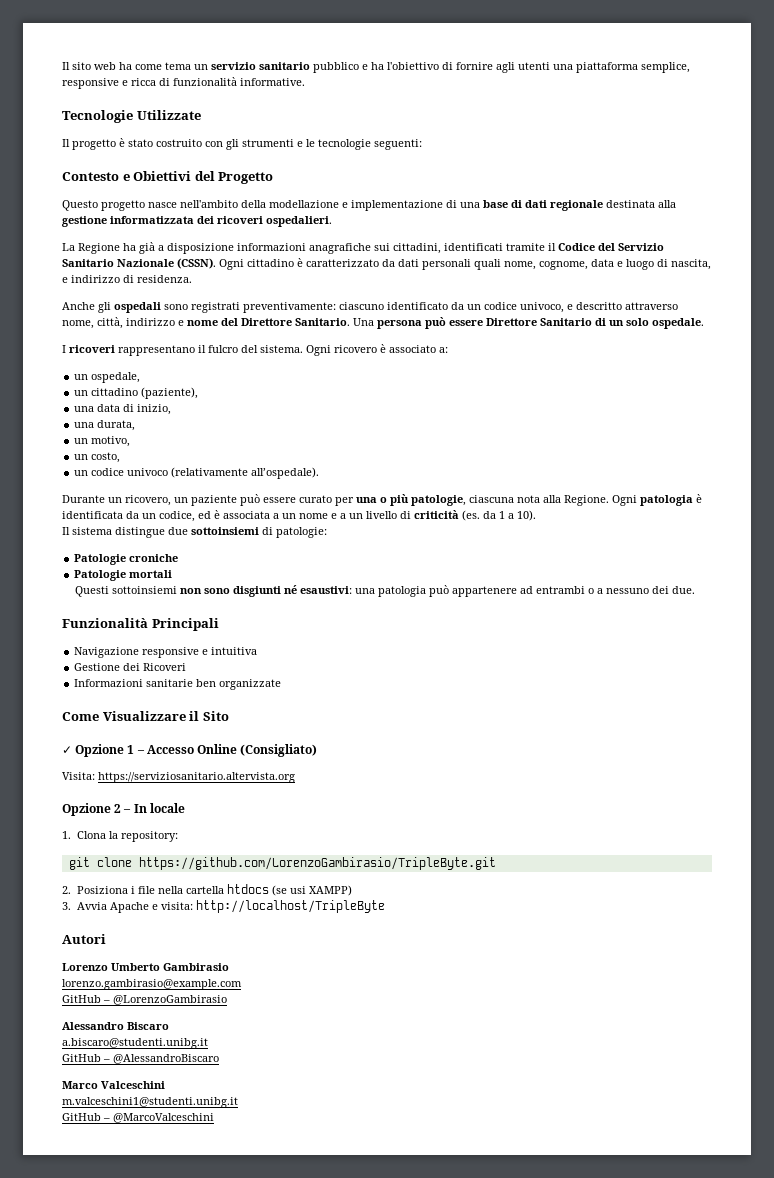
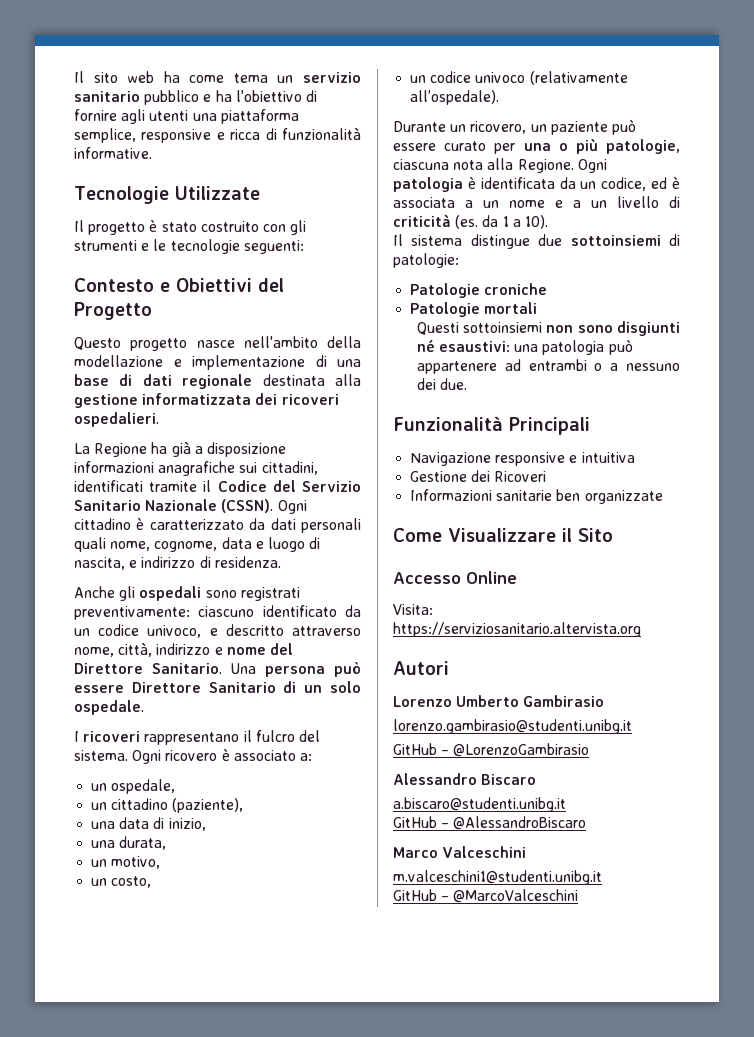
[62,744,145,757] ✓ Opzione 1 – -> (613, 535) none
[240,744,318,757] (Consigliato) -> (517, 577) none
[62,803,185,816] [62,831,178,842] [68,857,496,870] [62,884,352,896] [62,900,385,913] // Opzione 2 – In locale // 1. Clona la repository: // git clone https://github.com/LorenzoGambirasio/TripleByte.git // 2. Posiziona i file nella cartella htdocs (se usi XAMPP) // 3. Avvia Apache e visita: http://localhost/TripleByte -> (641, 629) none
[62,979,242,990] lorenzo.gambirasio@example.com -> [393,719,632,734] lorenzo.gambirasio@studenti.unibg.it

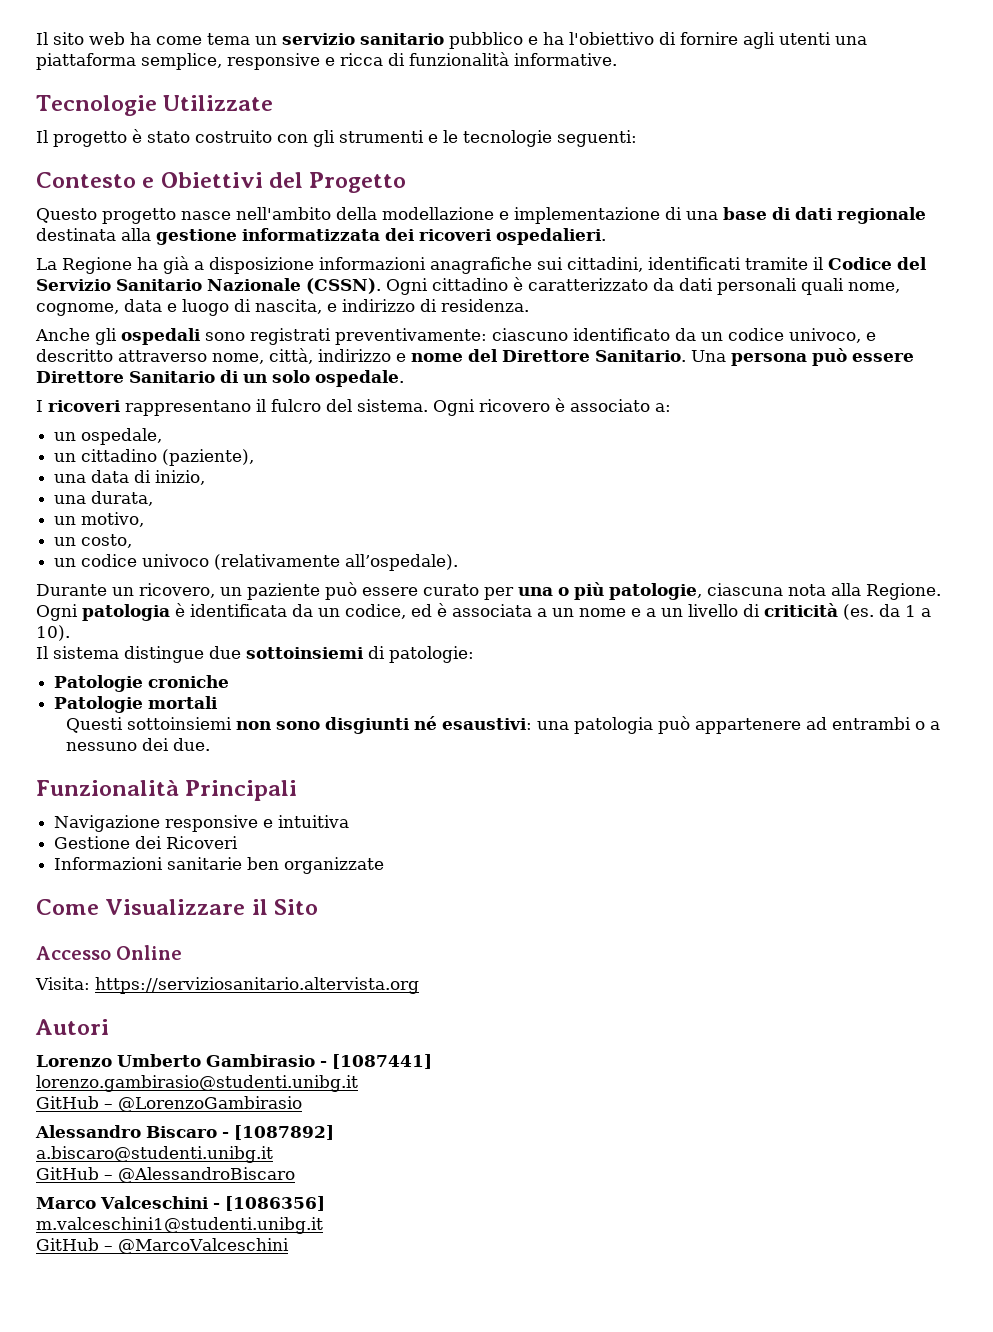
(605, 701) none -> [320,1054,432,1069] - [1087441]
(537, 779) none -> [222,1125,334,1140] - [1087892]
(527, 852) none -> [212,1196,325,1211] - [1086356]

